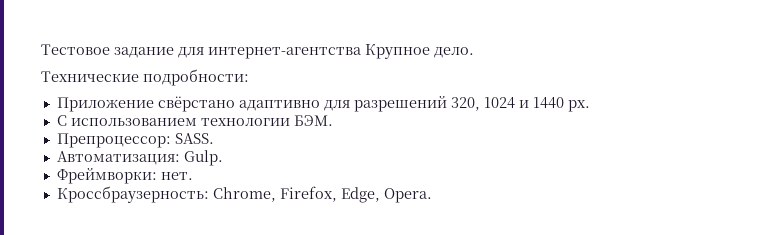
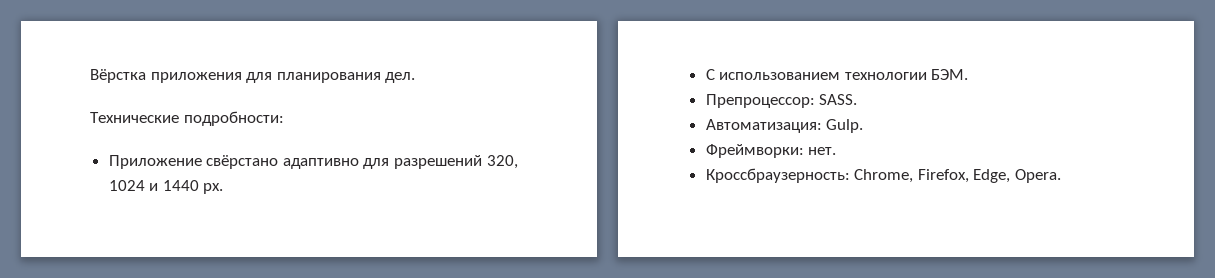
[41,44,474,59] Тестовое задание для интернет-агентства Крупное дело. -> [90,69,416,83] Вёрстка приложения для планирования дел.

